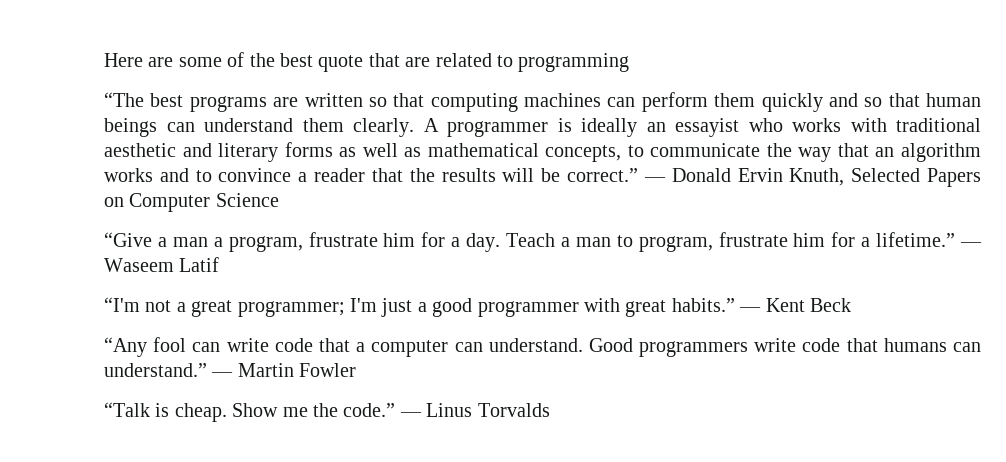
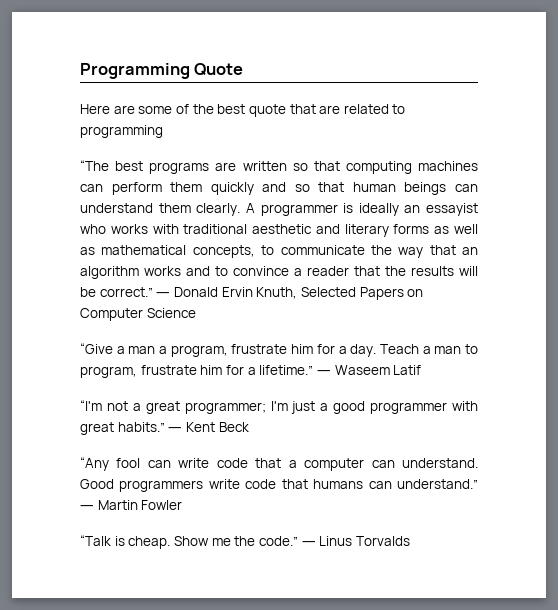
(104, 60) none -> [80,63,244,79] Programming Quote //

